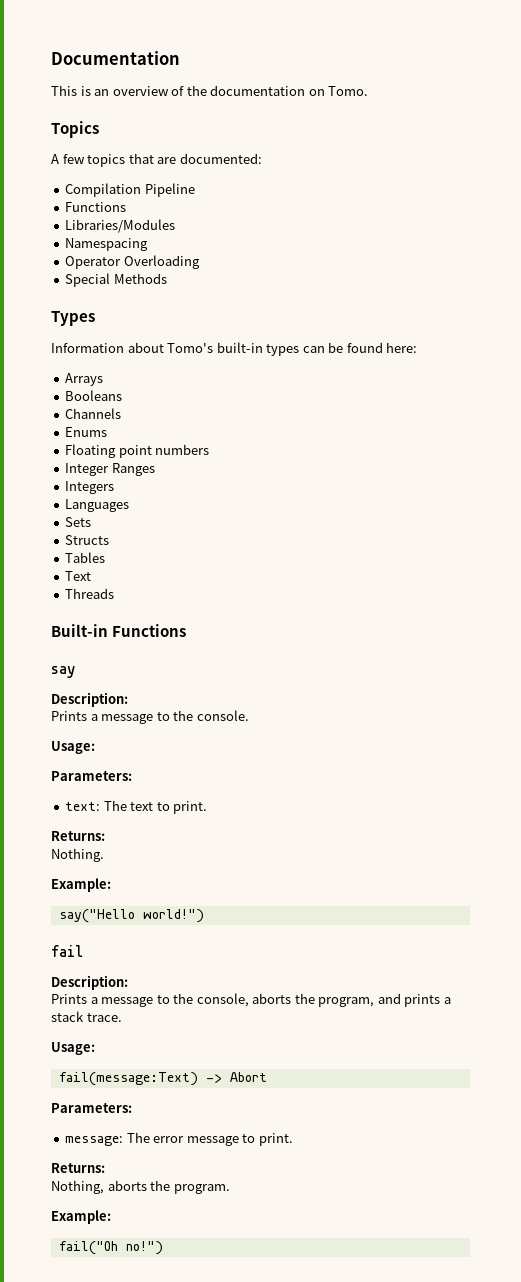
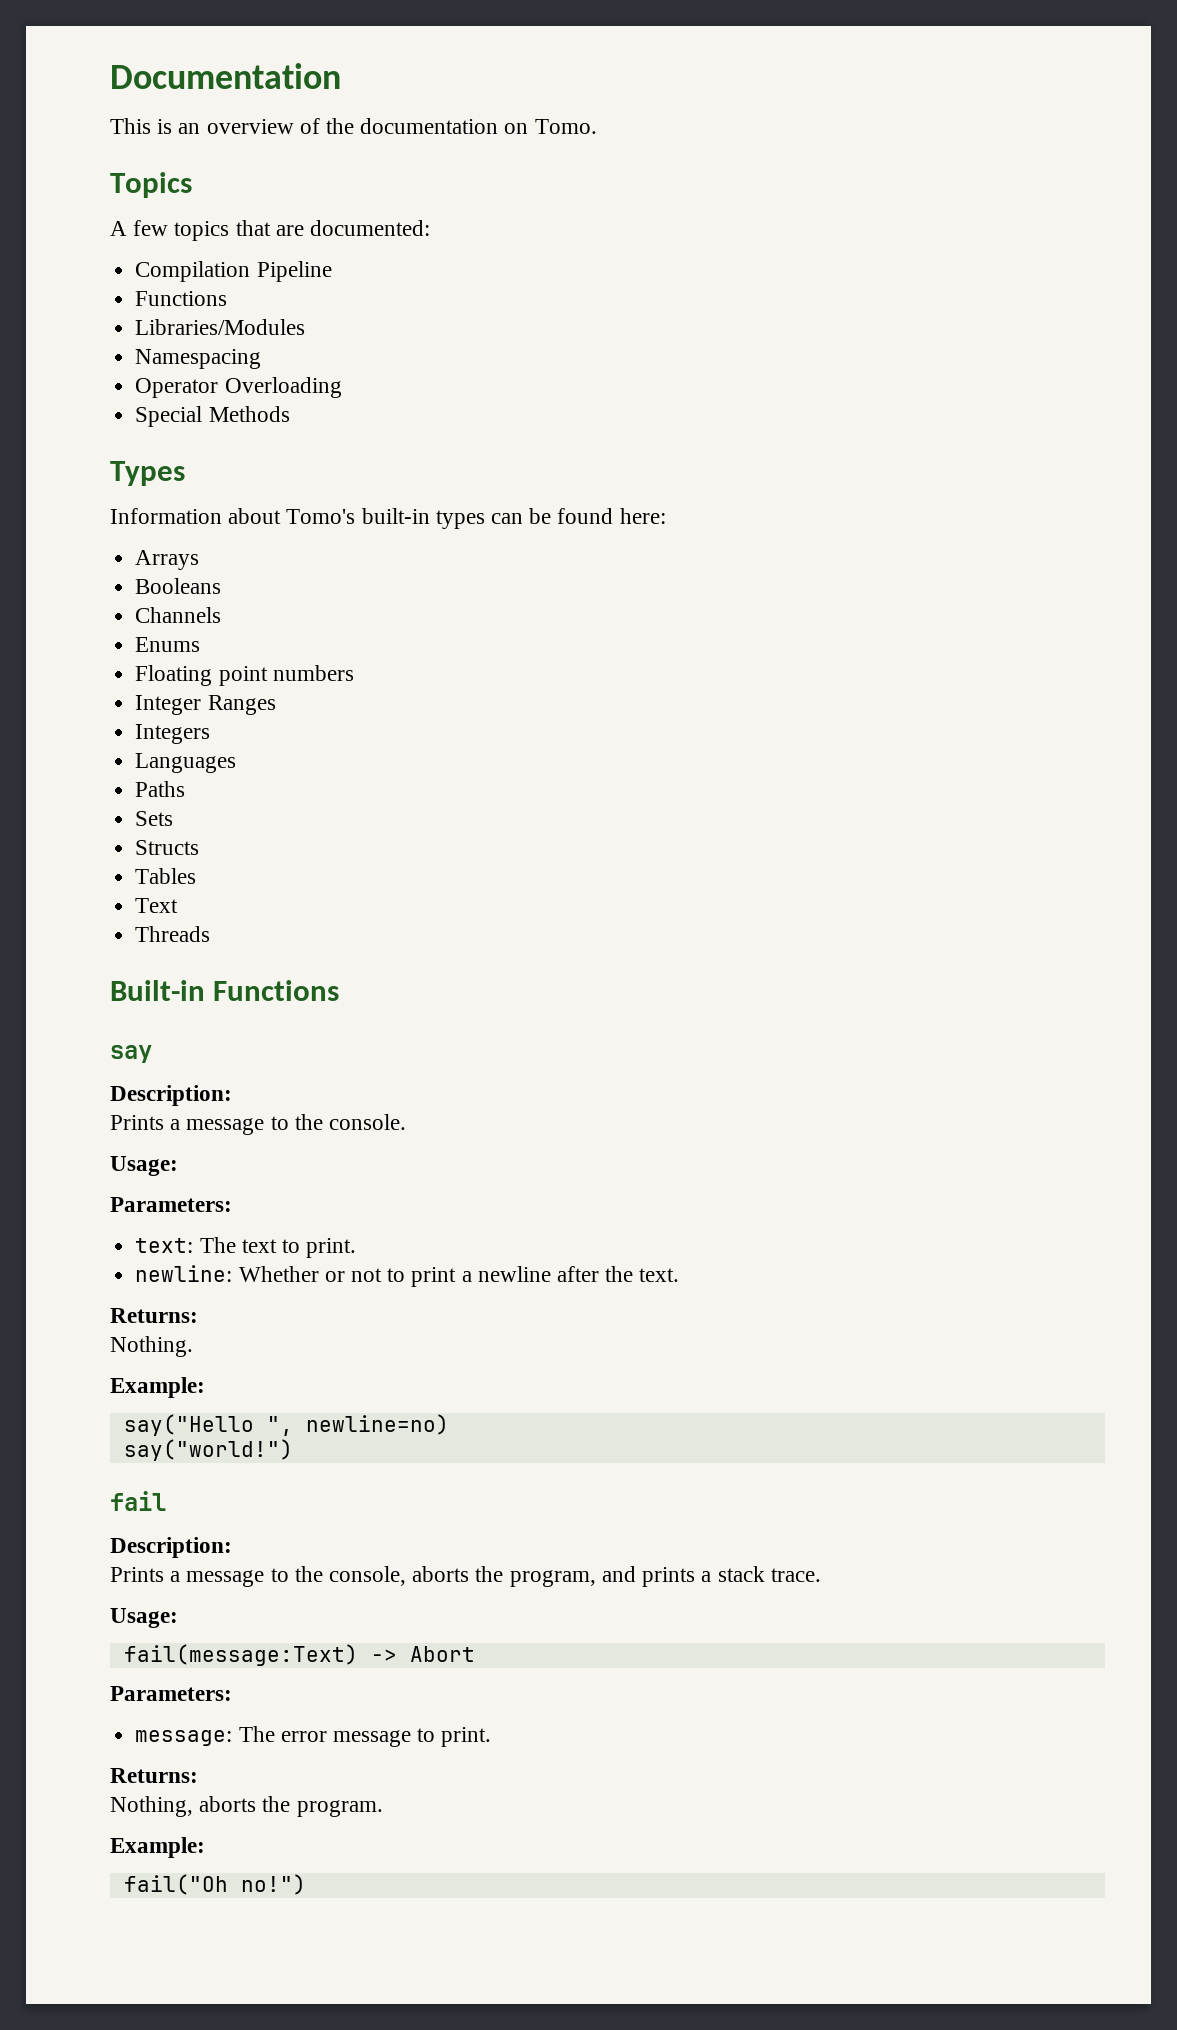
(130, 505) none -> [135,781,186,797] // Paths
(208, 807) none -> [135,1265,680,1287] // newline: Whether or not to print a newline after the text.
[142,909,204,923] world!") -> [266,1414,449,1436] [123,1439,293,1461] ", newline=no) // say("world!")

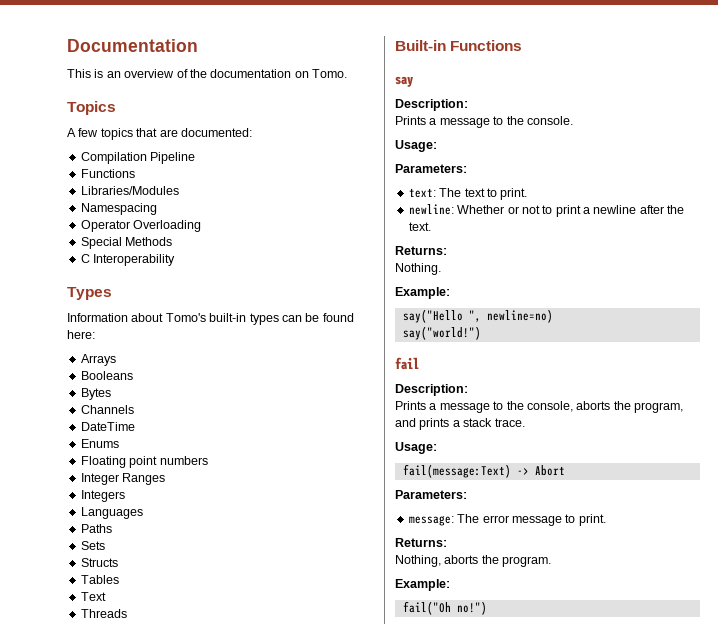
(290, 414) none -> [80,254,176,266] // C Interoperability
(222, 586) none -> [80,388,111,400] // Bytes
(222, 615) none -> [80,422,135,431] // DateTime

